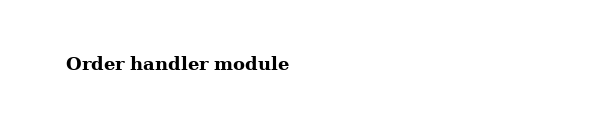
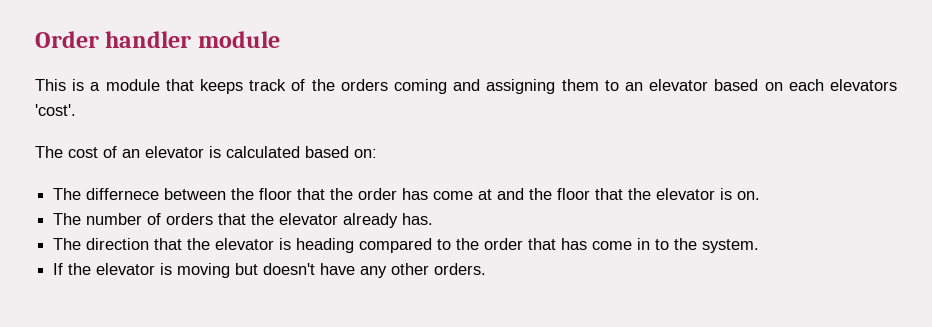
(289, 63) none -> [35,79,898,94] [35,104,76,116] [35,146,377,158] [53,188,761,200] [53,213,434,228] [53,238,760,253] [53,263,487,278] // This is a module that keeps track of the orders coming and assigning them to an elevator based on each elevators 'cost'. // The cost of an elevator is calculated based on: // The differnece between the floor that the order has come at and the floor that the elevator is on. // The number of orders that the elevator already has. // The direction that the elevator is heading compared to the order that has come in to the system. // If the elevator is moving but doesn't have any other orders.

